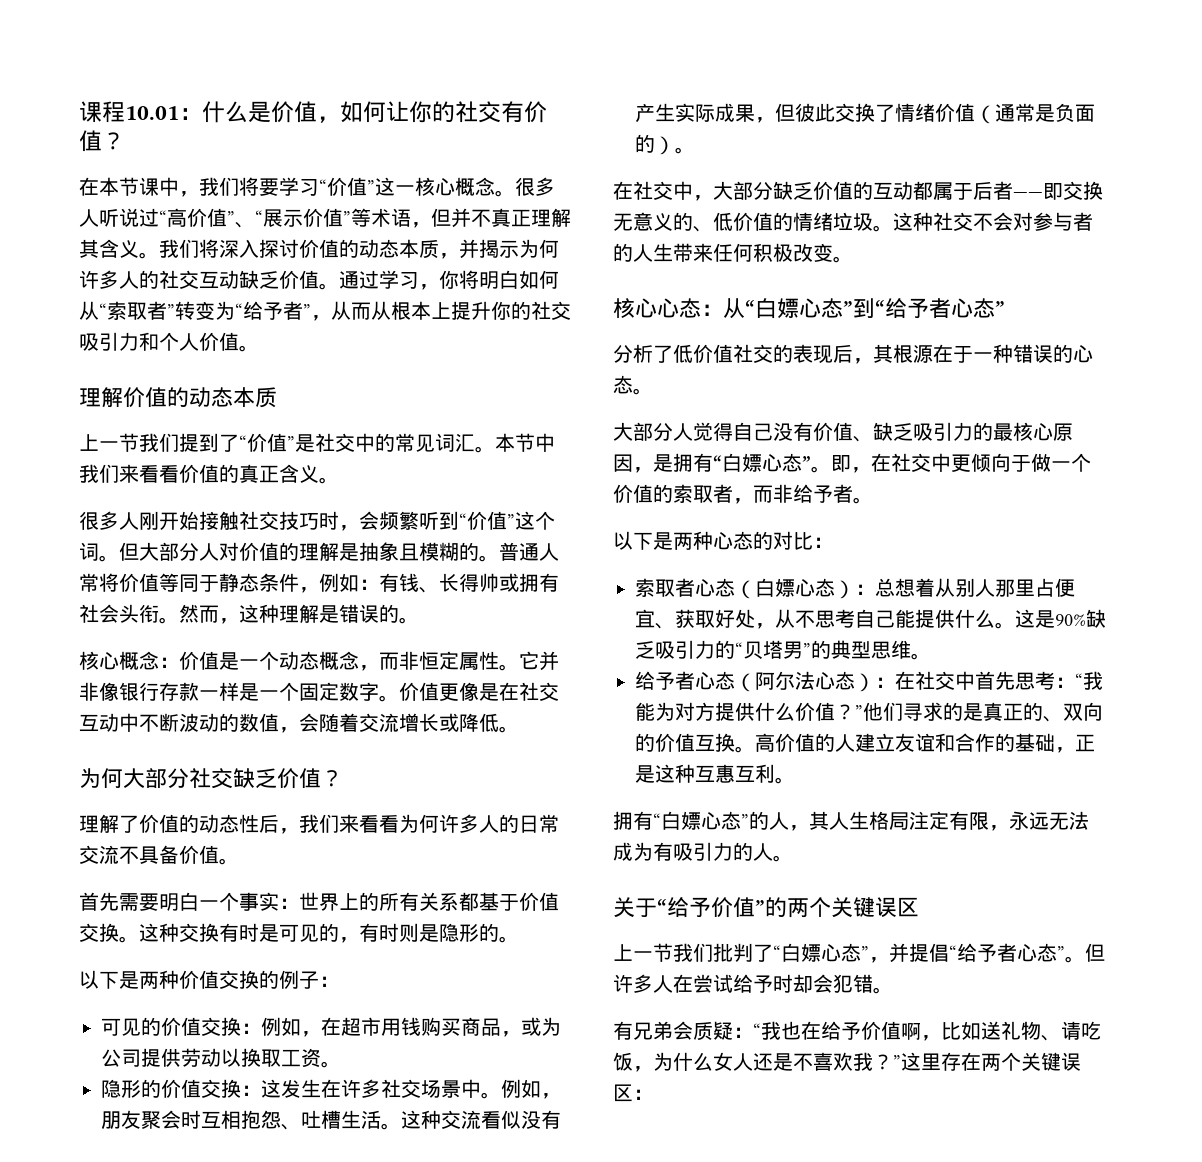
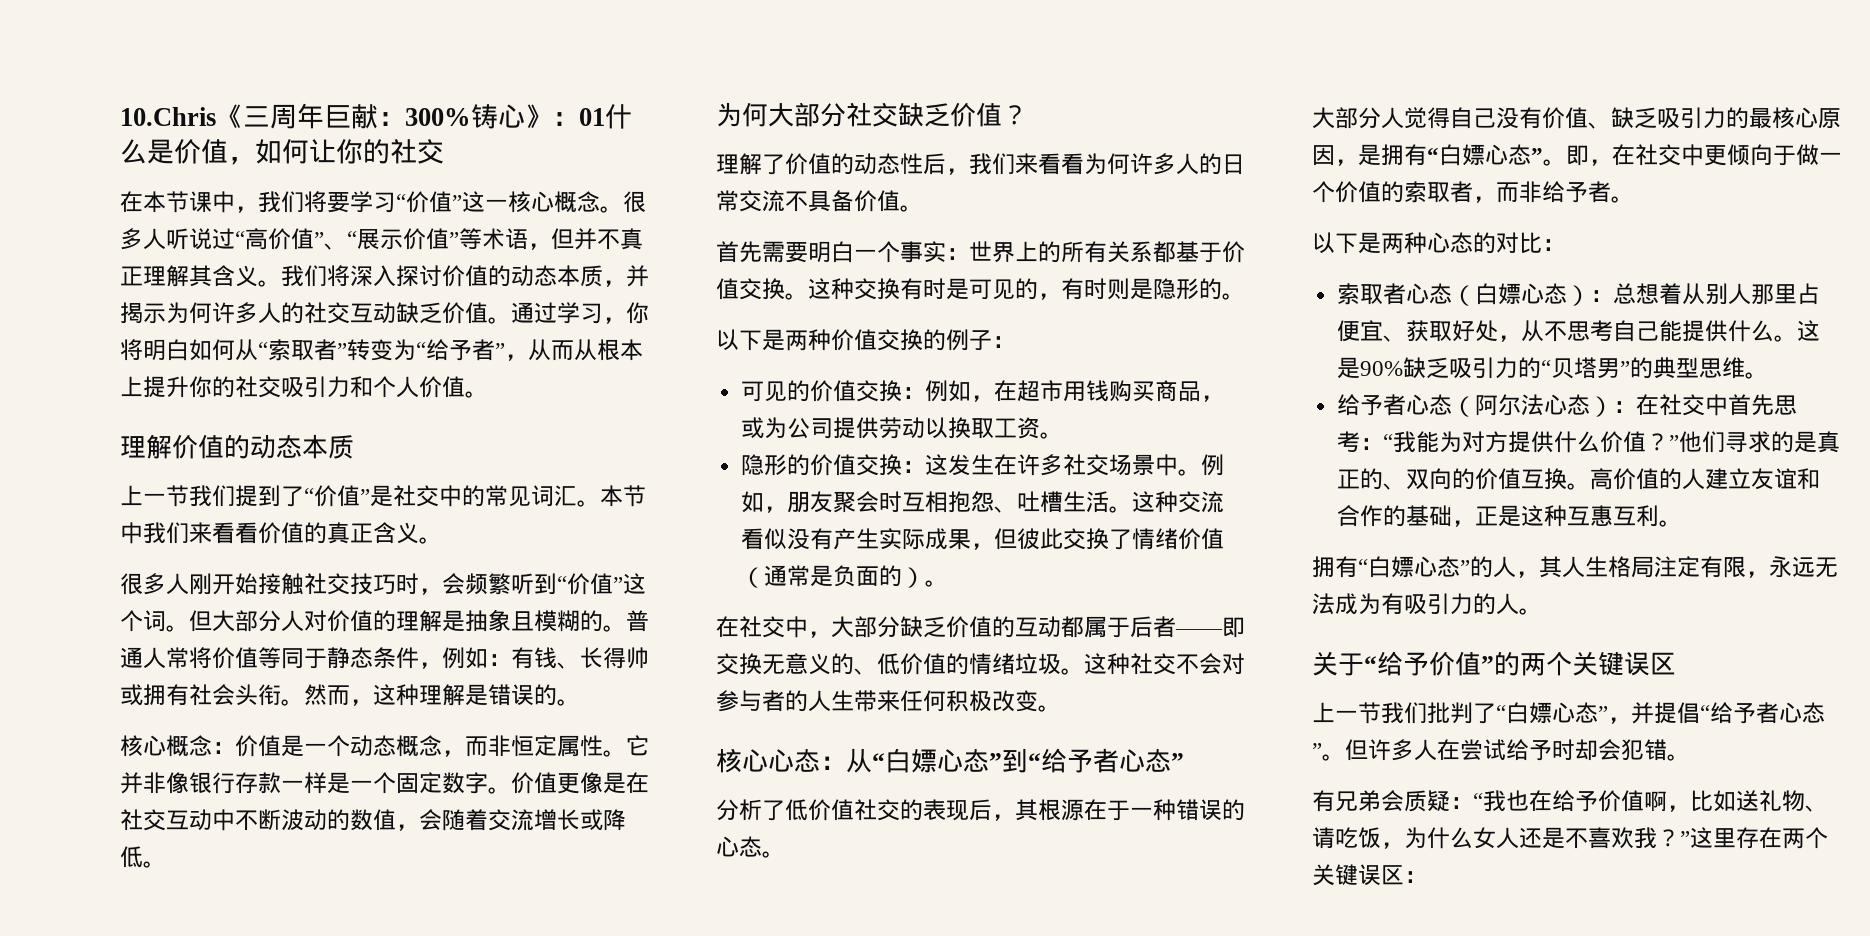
[79,101,202,123] 课程10.01： -> [120,103,605,129] 10.Chris《三周年巨献：300%铸心》：01
[501,101,547,123] [79,130,125,152] 有价值？ -> (444, 151) none

